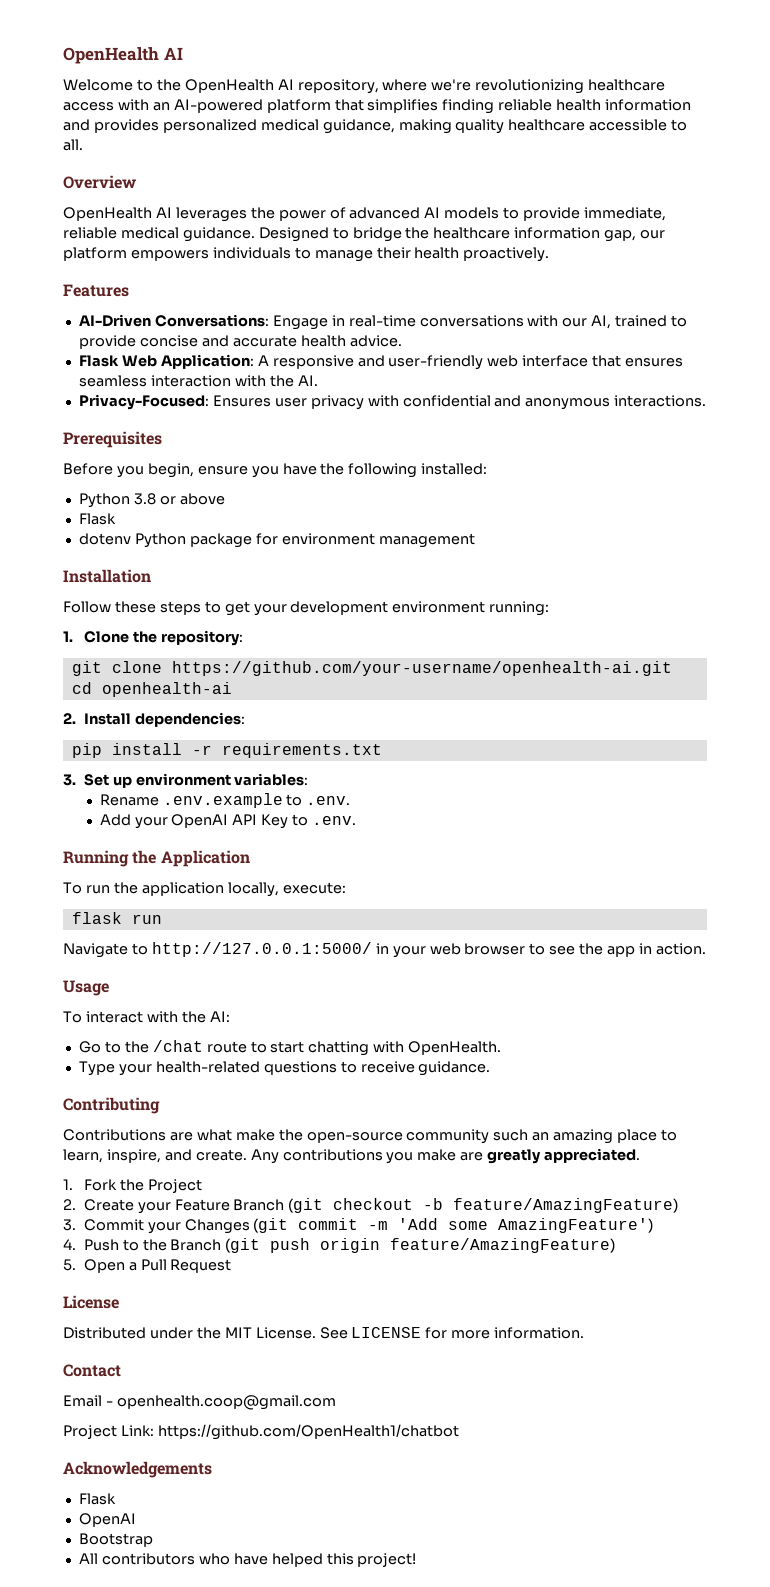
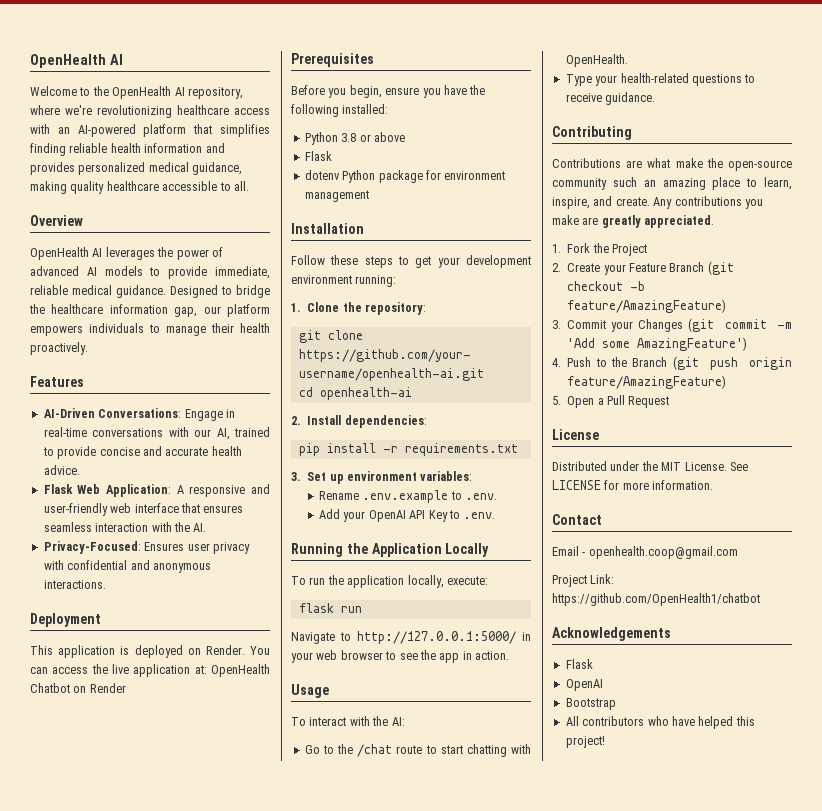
(707, 401) none -> [30,613,101,627] [30,645,270,658] [30,664,270,677] [30,683,126,693] // Deployment // This application is deployed on Render. You can access the live application at: OpenHealth Chatbot on Render
(250, 858) none -> [445,543,490,557] Locally

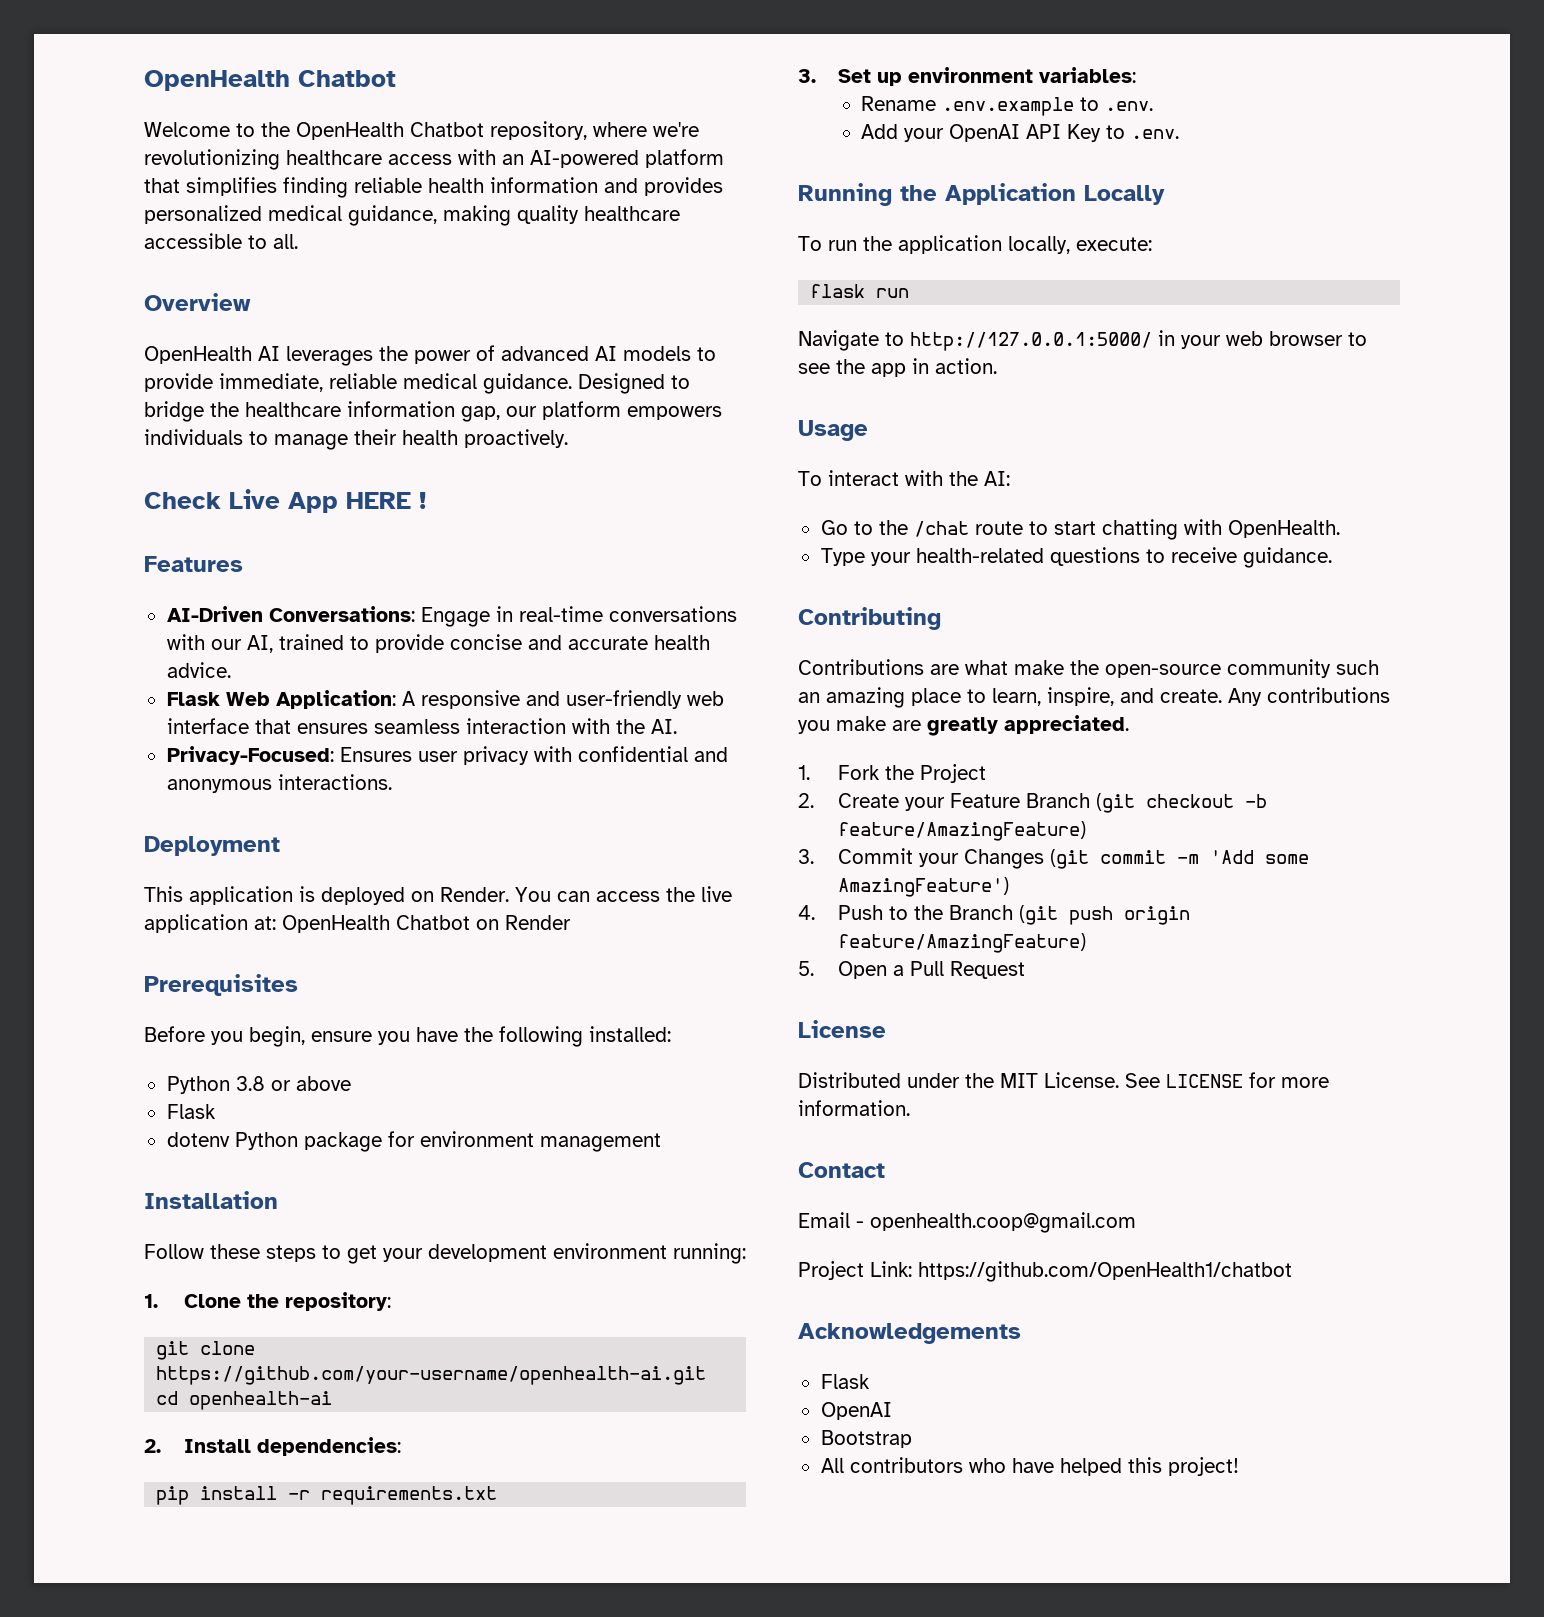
[30,54,123,68] OpenHealth AI -> [144,70,396,91] OpenHealth Chatbot
[174,87,185,96] AI -> [410,122,484,137] Chatbot
(88, 348) none -> [144,489,426,513] // Check Live App HERE !

